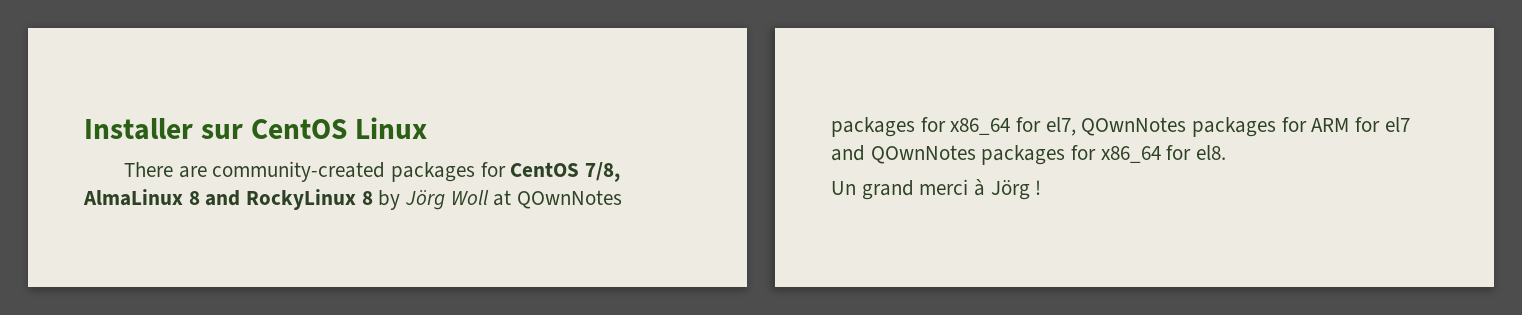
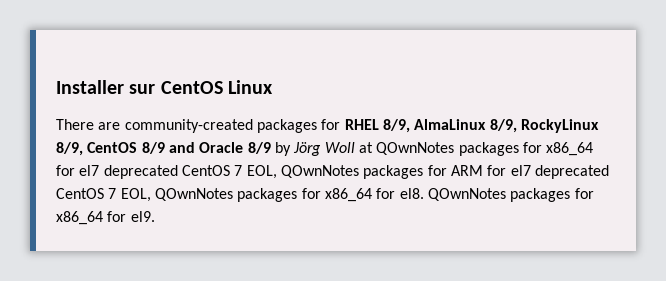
[510,162,620,182] [83,189,373,210] CentOS 7/8, AlmaLinux 8 and RockyLinux 8 -> [344,119,599,133] [56,142,271,156] RHEL 8/9, AlmaLinux 8/9, RockyLinux 8/9, CentOS 8/9 and Oracle 8/9
[1045,117,1076,136] el7, -> [79,165,277,179] el7 deprecated CentOS 7 EOL,
[831,145,865,161] and -> [534,165,609,179] [56,188,151,202] deprecated CentOS 7 EOL,
[831,179,1042,200] // Un grand merci à Jörg ! -> [427,188,594,202] [56,211,155,225] QOwnNotes packages for x86_64 for el9.

